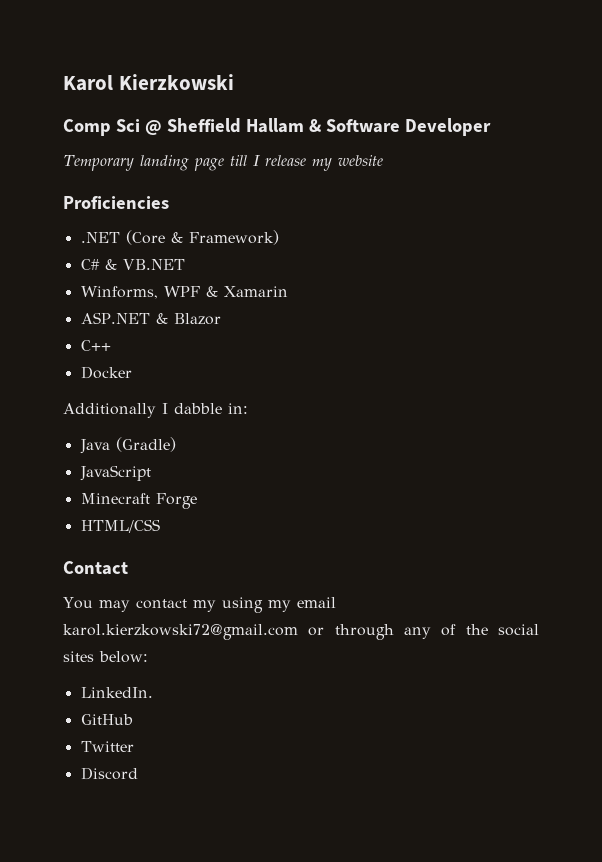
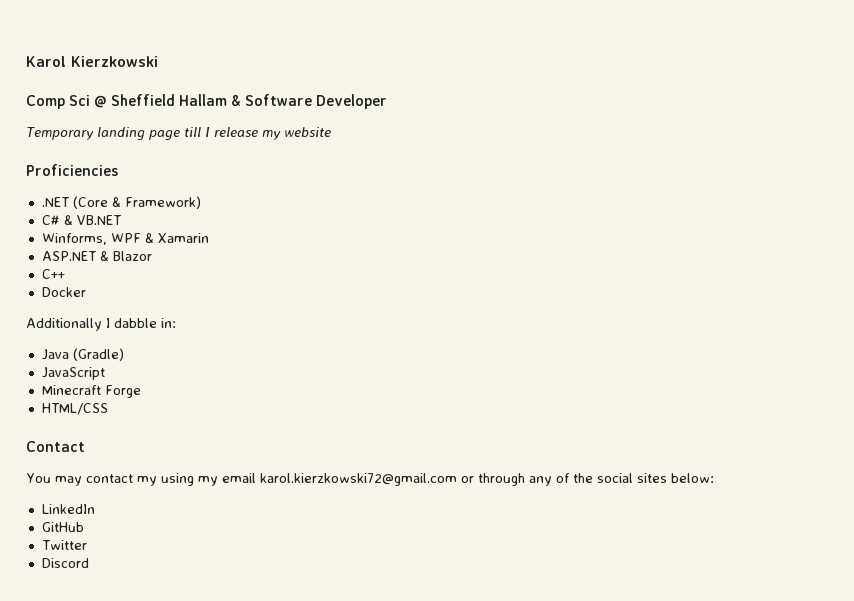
[80,687,153,698] LinkedIn. -> [41,504,95,514] LinkedIn

